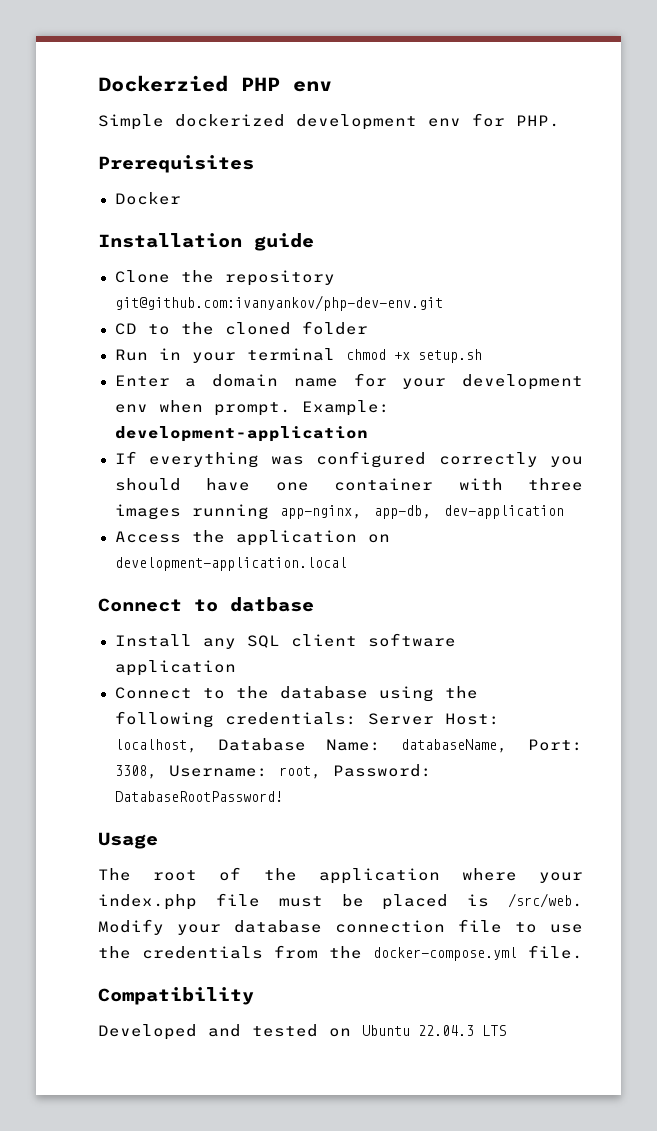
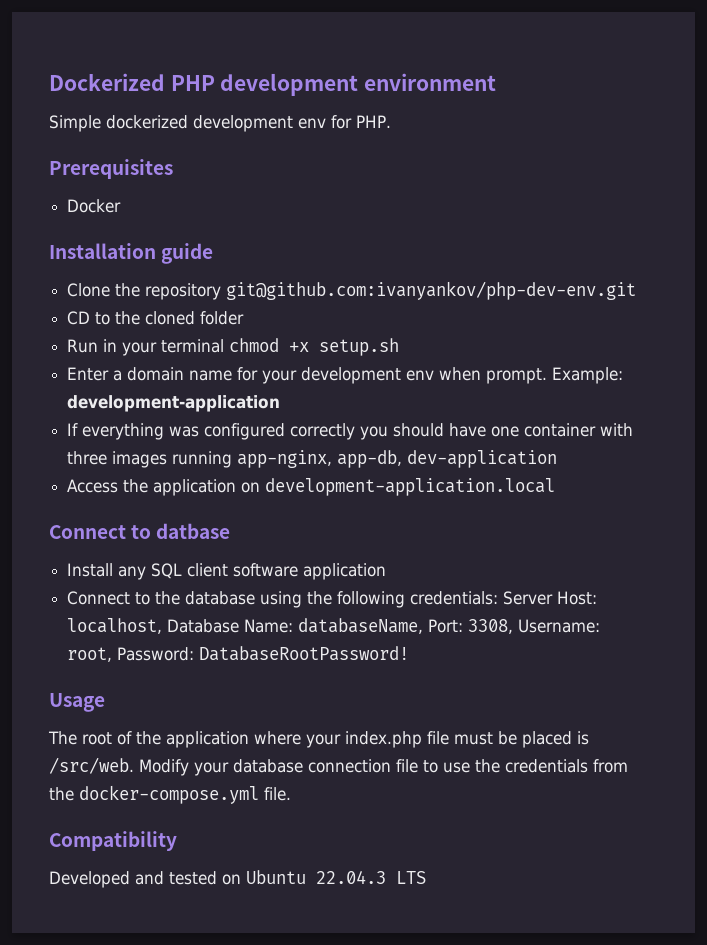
[98,75,332,92] Dockerzied PHP env -> [49,73,497,96] Dockerized PHP development environment

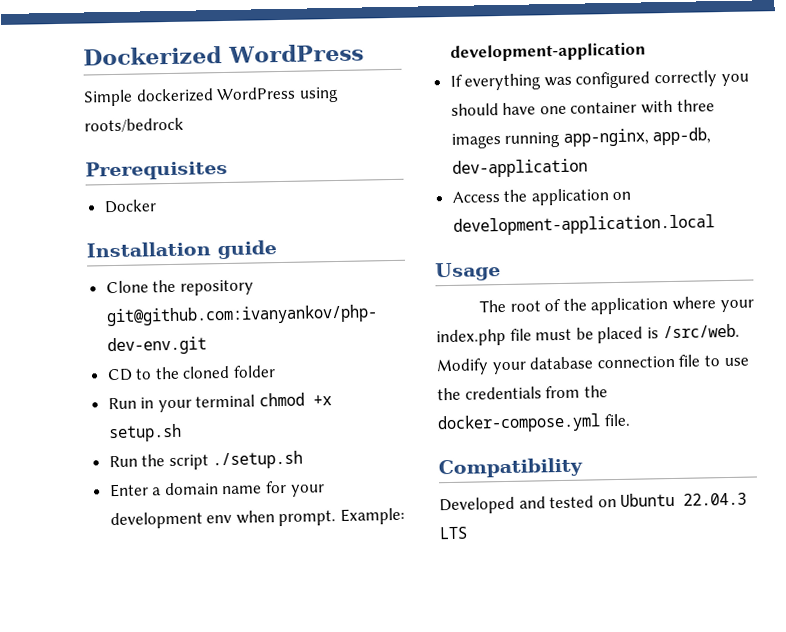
[170,73,497,96] PHP development environment -> [228,43,364,63] WordPress
[193,115,391,132] development env for PHP. -> [216,86,339,103] [84,117,184,133] WordPress using roots/bedrock
(400, 347) none -> [108,450,304,471] // Run the script ./setup.sh
[49,523,231,539] [67,563,387,580] [67,591,598,608] [67,618,601,634] [67,646,410,662] // Connect to datbase // Install any SQL client software application // Connect to the database using the following credentials: Server Host: localhost, Database Name: databaseName, Port: 3308, Username: root, Password: DatabaseRootPassword! -> (715, 225) none

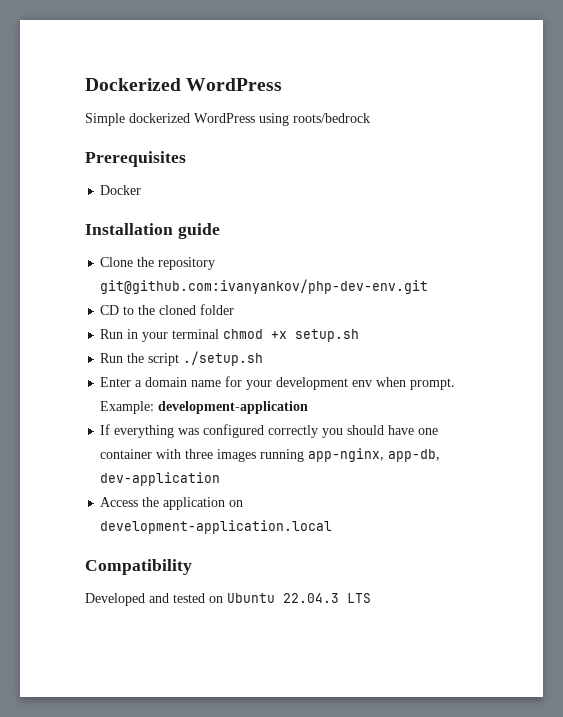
[435,262,501,282] [479,296,754,315] [436,323,740,347] [436,354,749,376] [437,385,608,401] [437,413,631,434] // Usage // The root of the application where your index.php file must be placed is /src/web. Modify your database connection file to use the credentials from the docker-compose.yml file. -> (333, 527) none

